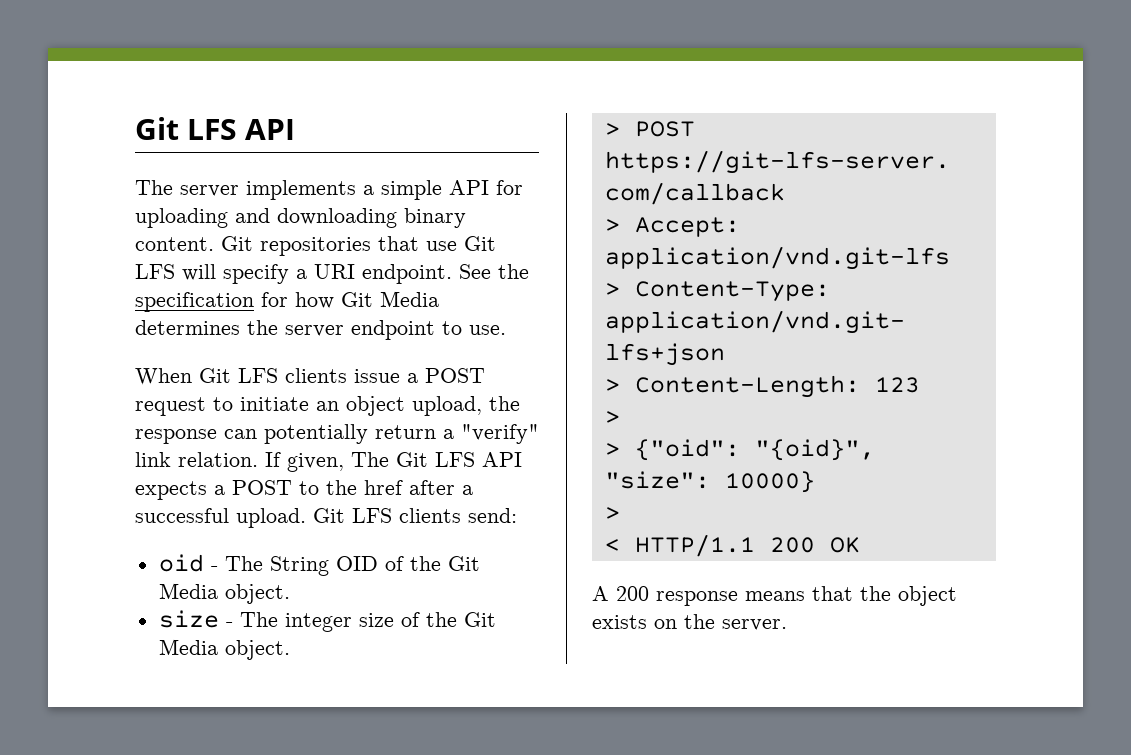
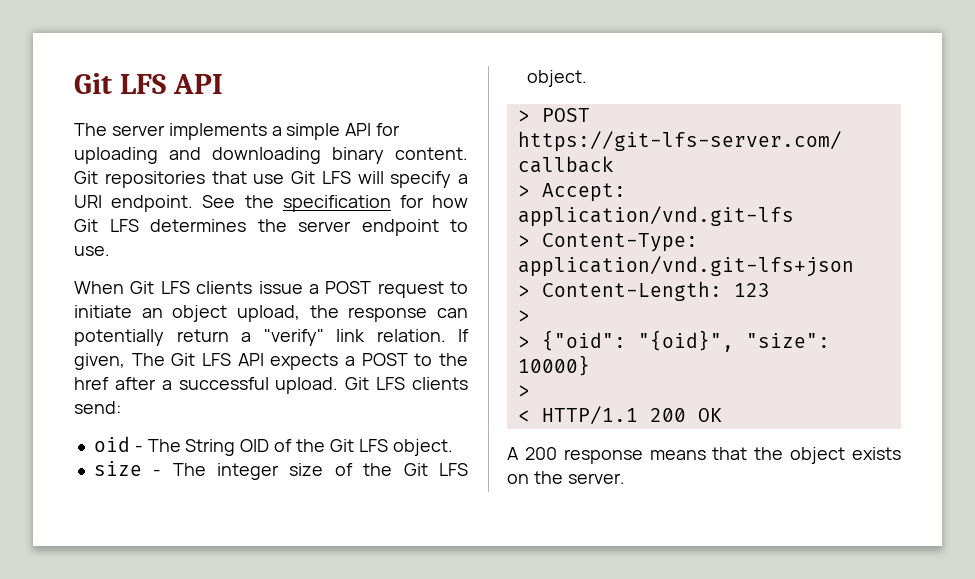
[380,291,439,307] Media -> [109,219,139,232] LFS
[158,583,218,599] Media -> [358,439,388,452] LFS
[158,639,218,655] Media -> [438,463,468,476] LFS

